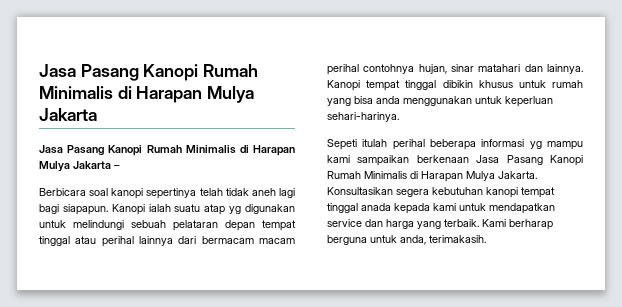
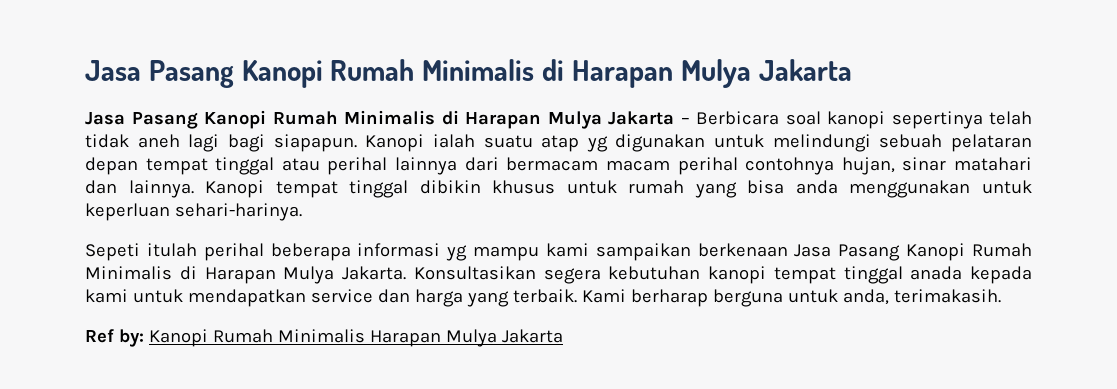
(120, 167) // -> (690, 121) none
(486, 239) none -> [85,329,563,347] // Ref by: Kanopi Rumah Minimalis Harapan Mulya Jakarta

